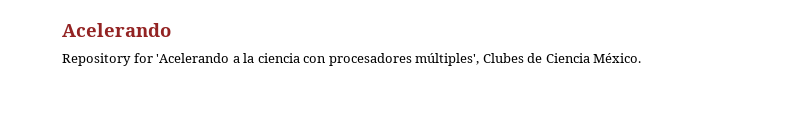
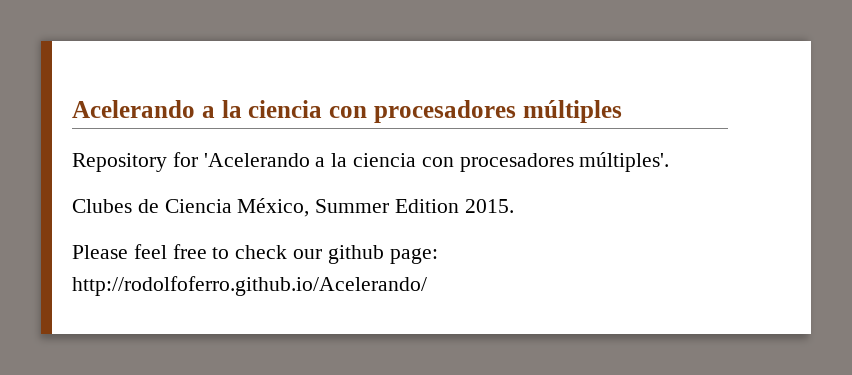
(171, 30) none -> [201,100,622,123] a la ciencia con procesadores múltiples
[415,53,480,66] múltiples', -> [579,152,670,172] múltiples'. //
[593,53,642,63] México. -> [237,198,514,217] [72,244,438,264] [72,276,427,296] México, Summer Edition 2015. // Please feel free to check our github page: http://rodolfoferro.github.io/Acelerando/

